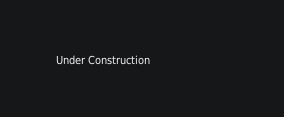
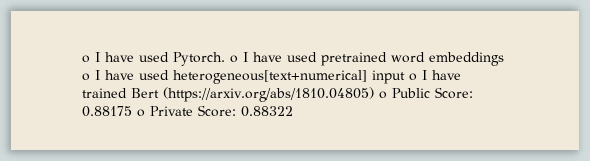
[56,55,150,65] Under Construction -> [82,52,504,66] [82,70,461,84] [82,87,473,102] [82,105,293,117] o I have used Pytorch. o I have used pretrained word embeddings o I have used heterogeneous[text+numerical] input o I have trained Bert (https://arxiv.org/abs/1810.04805) o Public Score: 0.88175 o Private Score: 0.88322

